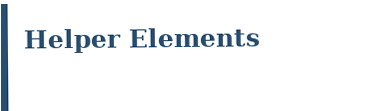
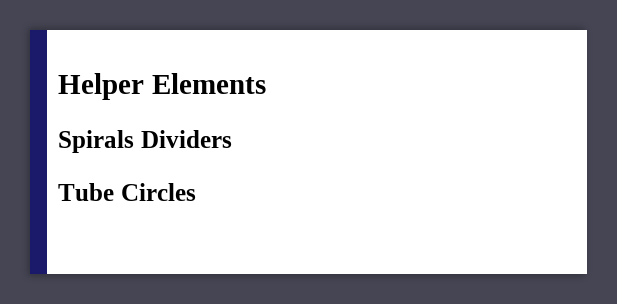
(260, 37) none -> [58,130,232,153] [58,183,196,201] // Spirals Dividers // Tube Circles

